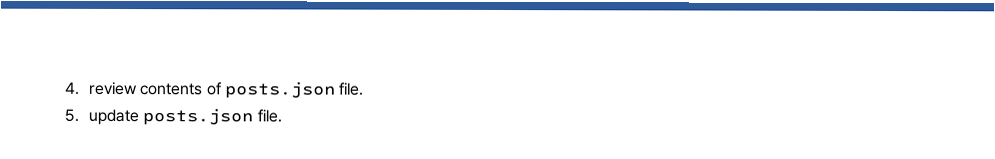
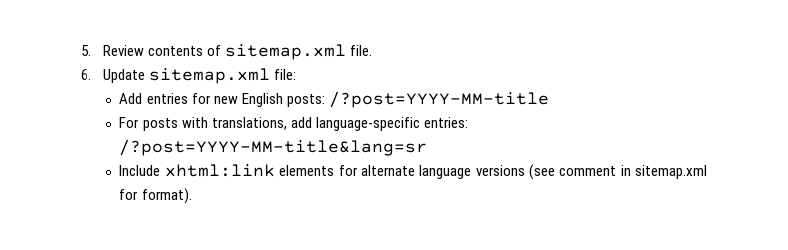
[64,81,137,96] 4. review -> [81,45,144,56] 5. Review
[223,81,335,99] posts.json -> [225,44,347,60] sitemap.xml
[64,108,282,126] 5. update posts.json file. -> [81,68,297,84] [119,91,549,108] [119,117,468,131] [119,139,428,156] [119,164,708,180] [119,188,192,204] 6. Update sitemap.xml file: // Add entries for new English posts: /?post=YYYY-MM-title // For posts with translations, add language-specific entries: /?post=YYYY-MM-title&lang=sr // Include xhtml:link elements for alternate language versions (see comment in sitemap.xml for format).

